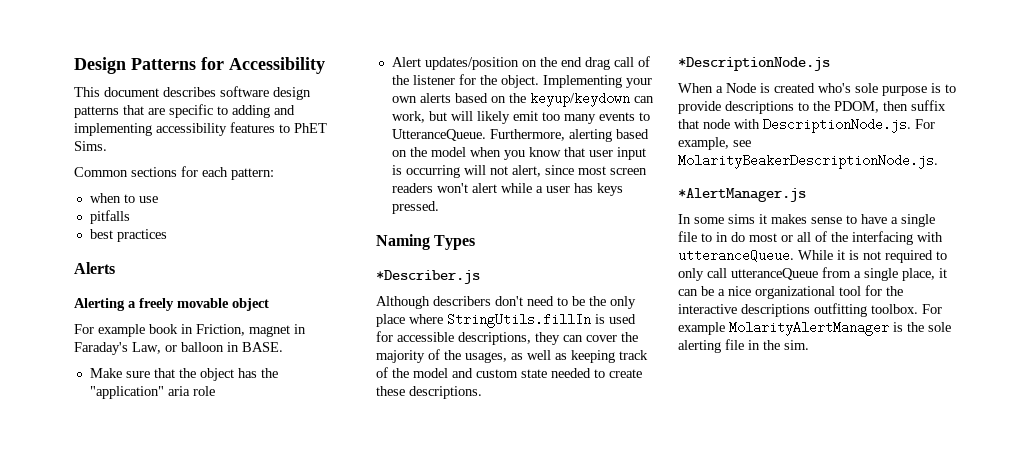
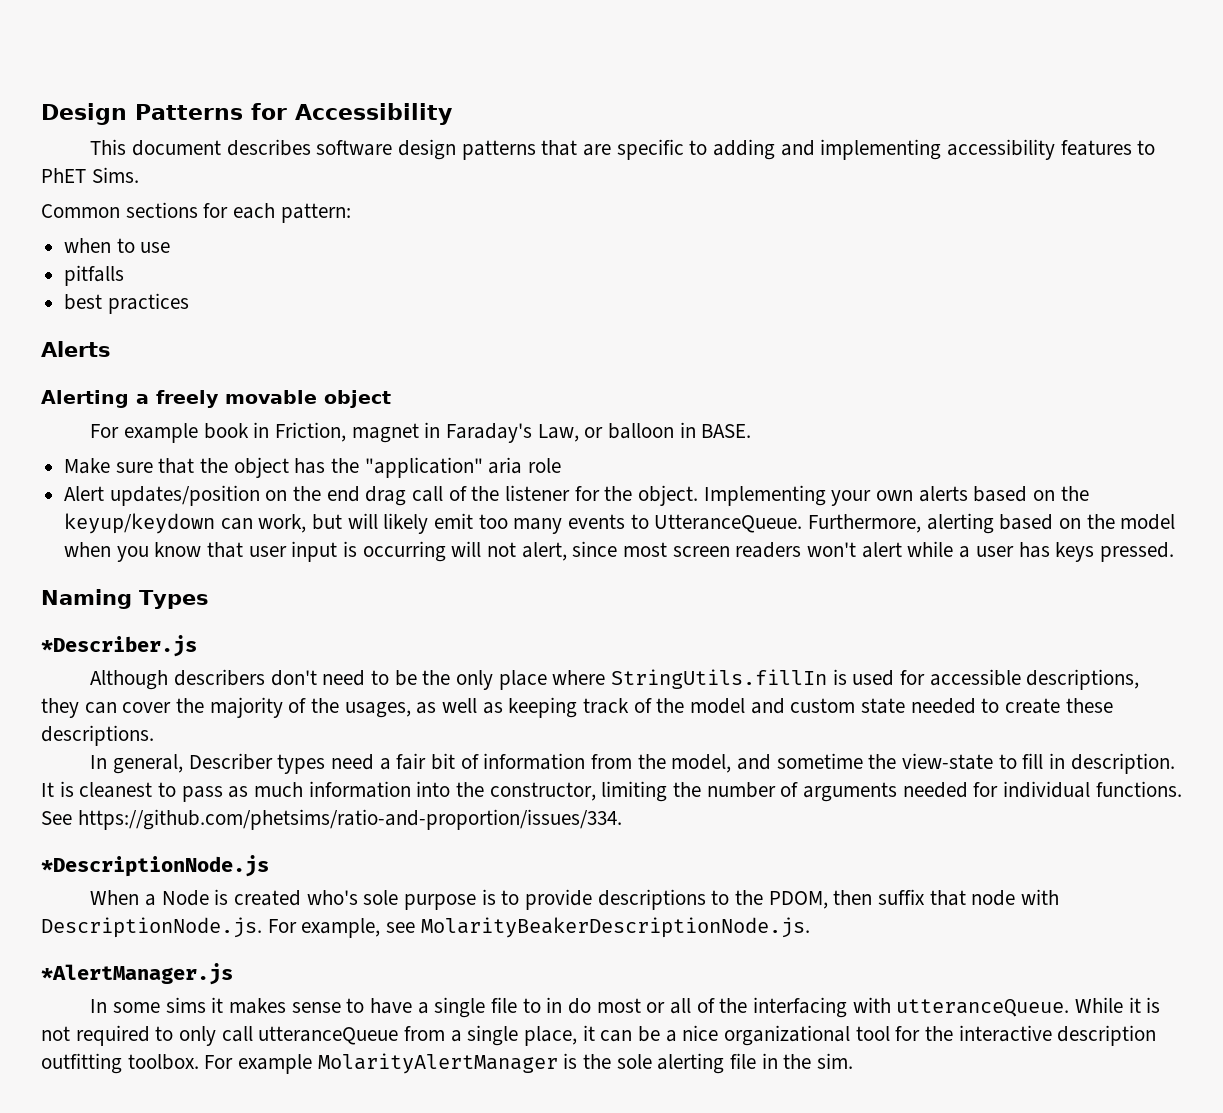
(482, 392) none -> [90,753,1175,774] [41,781,1182,802] [41,809,622,830] // In general, Describer types need a fair bit of information from the model, and sometime the view-state to fill in description. It is cleanest to pass as much information into the constructor, limiting the number of arguments needed for individual functions. See https://github.com/phetsims/ratio-and-proportion/issues/334.
[741,304,810,317] descriptions -> [1057,1025,1157,1046] description

